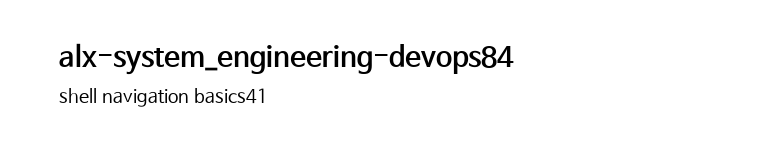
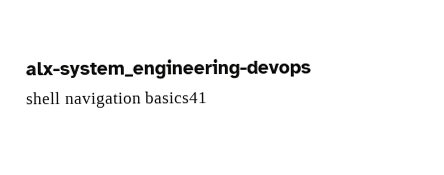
[59,43,514,75] alx-system_engineering-devops84 -> [25,58,311,81] alx-system_engineering-devops

